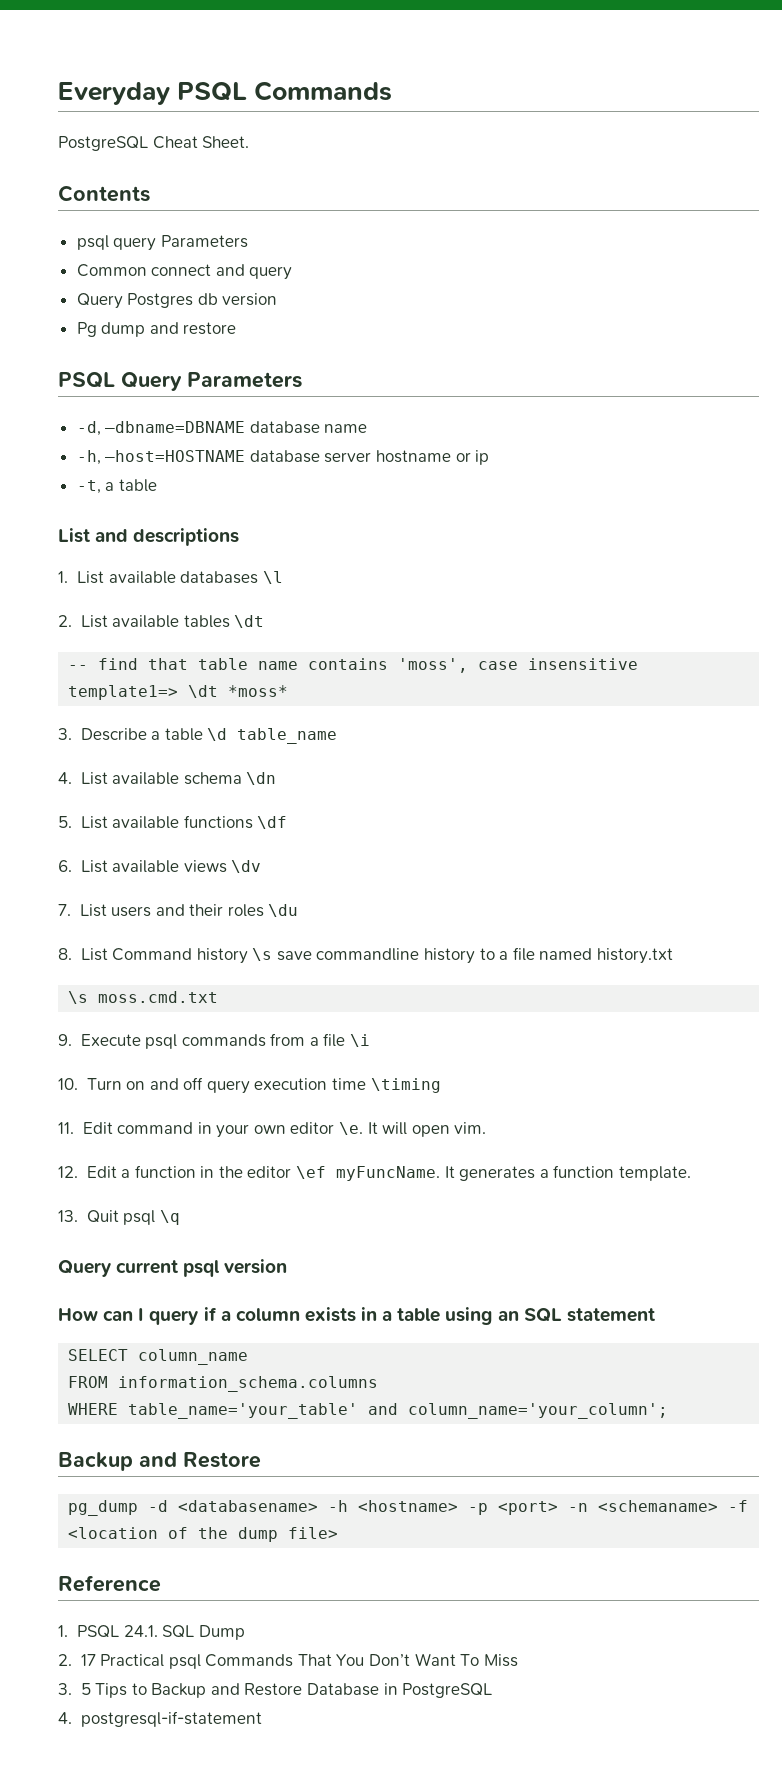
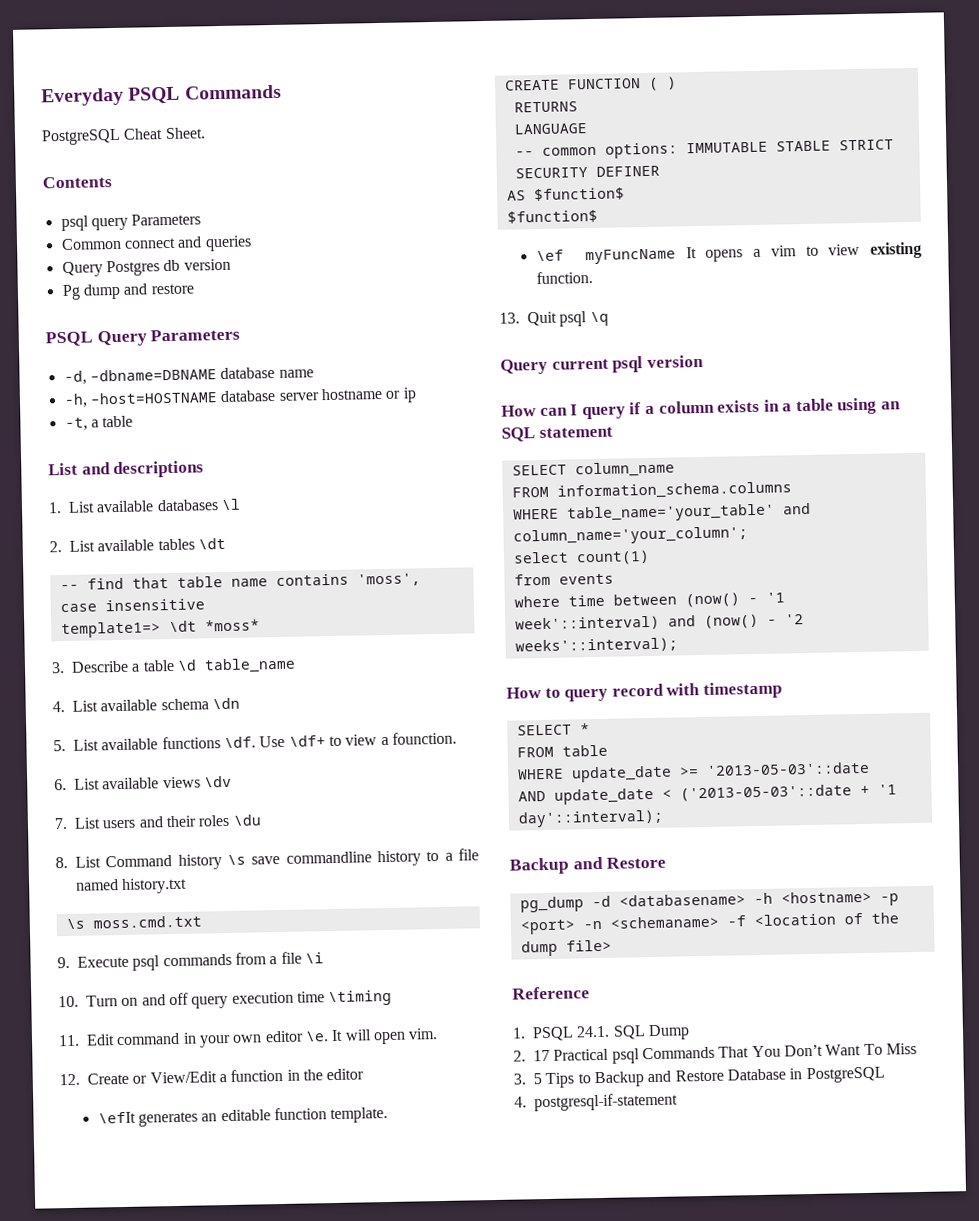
[249,266,293,280] query -> [204,235,252,252] queries
[257,816,288,829] \df -> [223,731,457,749] \df. Use \df+ to view a founction.
[86,1166,117,1178] Edit -> [87,1071,217,1085] Create or View/Edit
[296,1165,691,1181] \ef myFuncName. It generates a function template. -> [97,1106,389,1127] [504,76,677,91] [513,101,578,113] [513,123,588,135] [514,139,894,159] [514,165,660,179] [506,187,625,202] [506,209,598,224] [535,241,922,265] [535,270,593,285] // \efIt generates an editable function template. // CREATE FUNCTION ( ) // RETURNS // LANGUAGE // -- common options: IMMUTABLE STABLE STRICT SECURITY DEFINER // AS $function$ // $function$ // \ef myFuncName It opens a vim to view existing function.
(669, 1411) none -> [512,549,650,566] [513,573,614,586] [513,592,785,608] [514,613,804,632] [514,637,678,654] [506,681,782,702] [516,723,590,736] [516,744,608,758] [517,761,870,783] [517,784,897,805] [517,809,664,828] // select count(1) // from events // where time between (now() - '1 week'::interval) and (now() - '2 weeks'::interval); // How to query record with timestamp // SELECT * // FROM table // WHERE update_date >= '2013-05-03'::date // AND update_date < ('2013-05-03'::date + '1 day'::interval);

